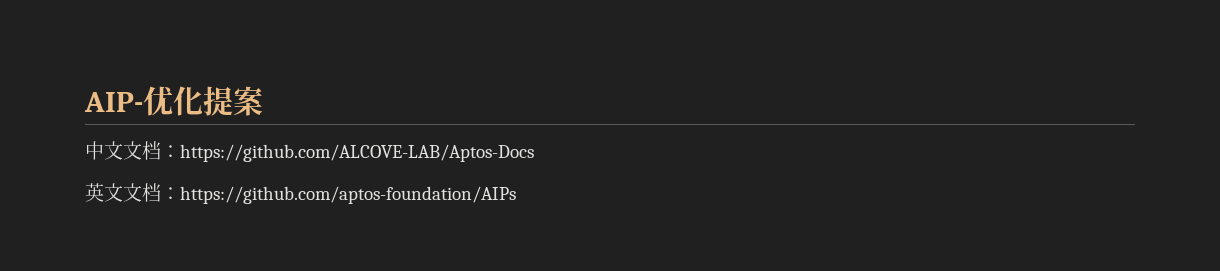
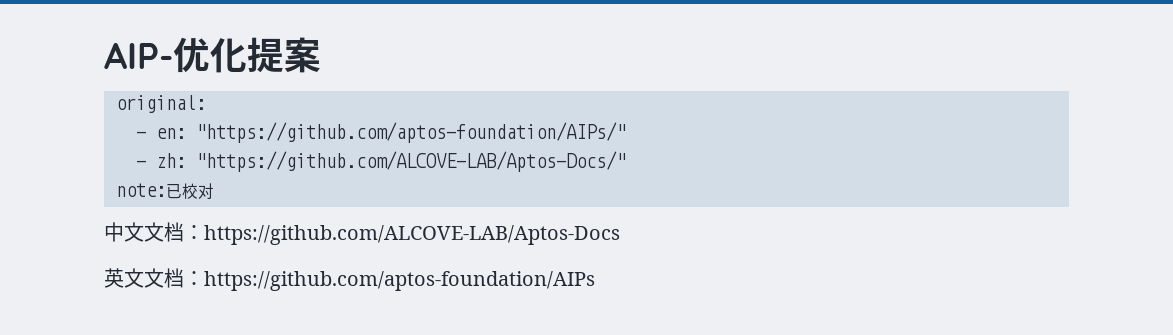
(263, 101) none -> [116,95,206,113] [136,122,626,143] [136,151,626,172] [116,183,214,199] // original: // - en: "https://github.com/aptos-foundation/AIPs/" // - zh: "https://github.com/ALCOVE-LAB/Aptos-Docs/" // note:已校对

